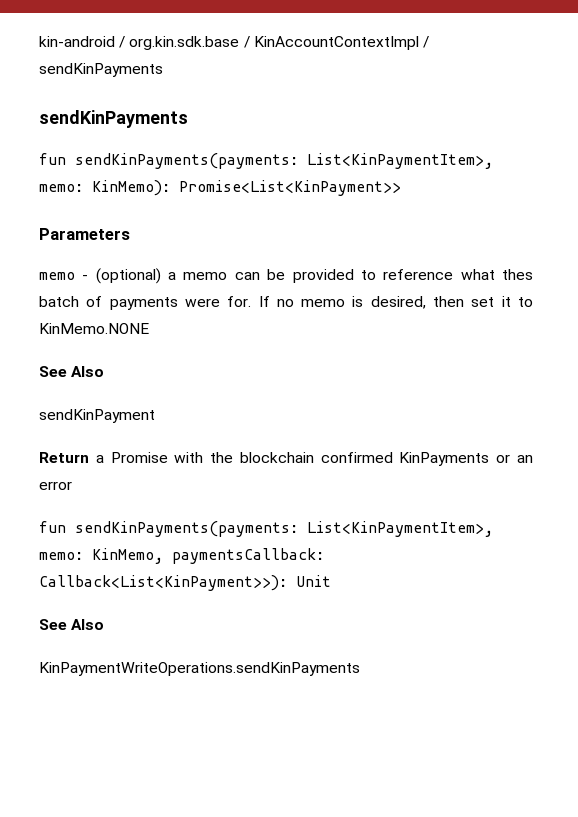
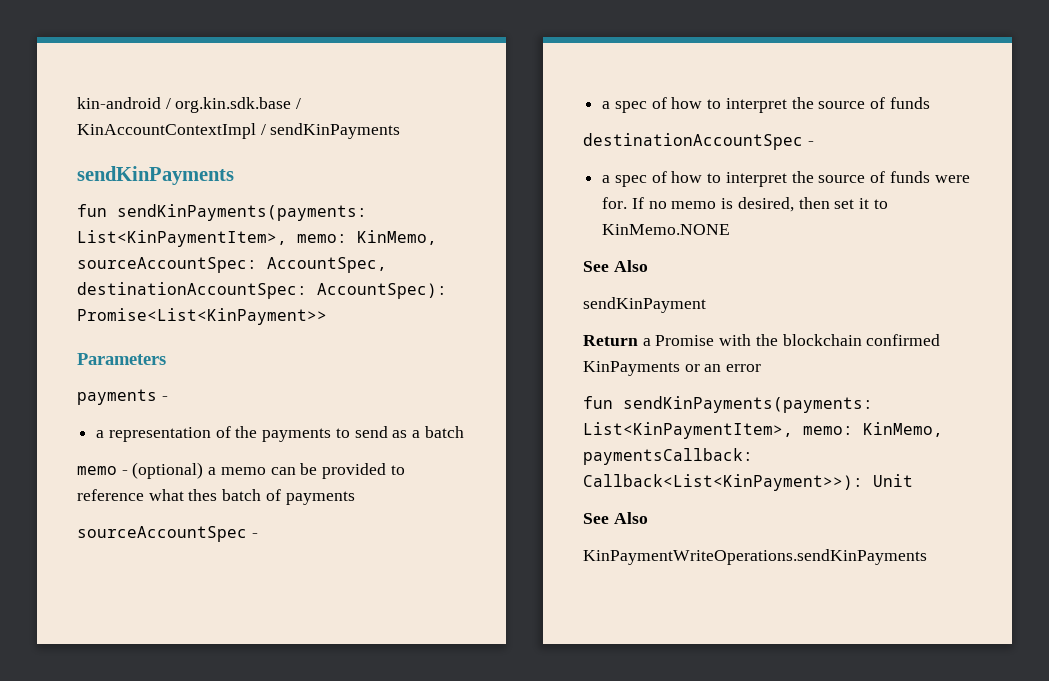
[92,180,401,196] [39,228,130,240] KinMemo): Promise<List<KinPayment>> // Parameters -> [357,230,437,245] [77,257,387,273] [77,282,447,299] [77,308,327,325] [77,353,166,365] [77,389,168,405] [96,426,464,442] KinMemo, sourceAccountSpec: AccountSpec, destinationAccountSpec: AccountSpec): Promise<List<KinPayment>> // Parameters // payments - // a representation of the payments to send as a batch
(178, 303) none -> [77,526,258,542] [602,97,930,113] [583,133,814,150] [602,171,930,187] // sourceAccountSpec - // a spec of how to interpret the source of funds // destinationAccountSpec - // a spec of how to interpret the source of funds

